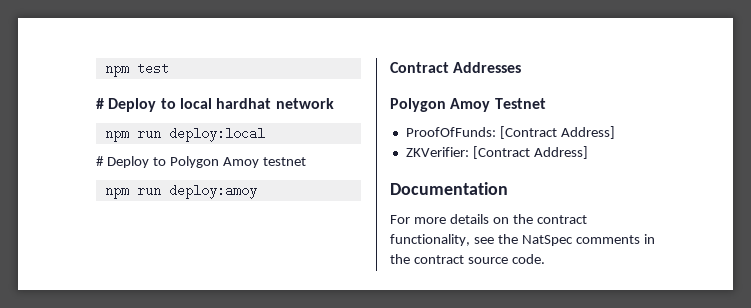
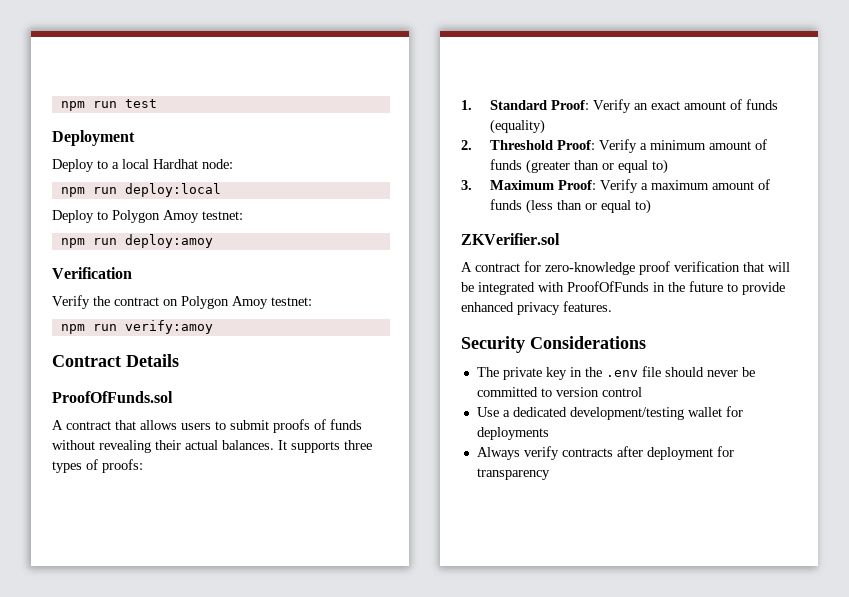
[104,66,129,77] npm -> [60,101,117,111] npm run
[96,98,334,112] # Deploy to local hardhat network -> [52,130,135,146] [52,159,233,172] Deployment // Deploy to a local Hardhat node:
[96,156,104,166] # -> (221, 190) none
[262,157,306,166] testnet -> [202,211,243,220] testnet:
[390,62,522,73] [390,98,546,112] [405,126,615,139] [405,146,588,159] [390,182,508,195] [390,214,587,224] [390,234,655,246] [390,254,545,264] Contract Addresses // Polygon Amoy Testnet // ProofOfFunds: [Contract Address] // ZKVerifier: [Contract Address] // Documentation // For more details on the contract functionality, see the NatSpec comments in the contract source code. -> [52,267,132,279] [52,295,312,309] [60,320,213,334] [52,354,179,367] [52,391,173,403] [52,419,362,433] [52,440,372,453] [52,459,143,473] [461,99,778,113] [489,119,545,134] [461,139,767,153] [489,159,668,174] [461,179,770,193] [489,199,651,214] [461,233,560,245] [461,261,790,275] [461,281,785,295] [461,301,612,315] [461,336,646,353] [476,366,755,380] [476,387,642,397] [476,406,743,420] [476,427,549,440] [476,446,734,460] [476,468,550,480] Verification // Verify the contract on Polygon Amoy testnet: // npm run verify:amoy // Contract Details // ProofOfFunds.sol // A contract that allows users to submit proofs of funds without revealing their actual balances. It supports three types of proofs: // 1. Standard Proof: Verify an exact amount of funds (equality) // 2. Threshold Proof: Verify a minimum amount of funds (greater than or equal to) // 3. Maximum Proof: Verify a maximum amount of funds (less than or equal to) // ZKVerifier.sol // A contract for zero-knowledge proof verification that will be integrated with ProofOfFunds in the future to provide enhanced privacy features. // Security Considerations // The private key in the .env file should never be committed to version control // Use a dedicated development/testing wallet for deployments // Always verify contracts after deployment for transparency

